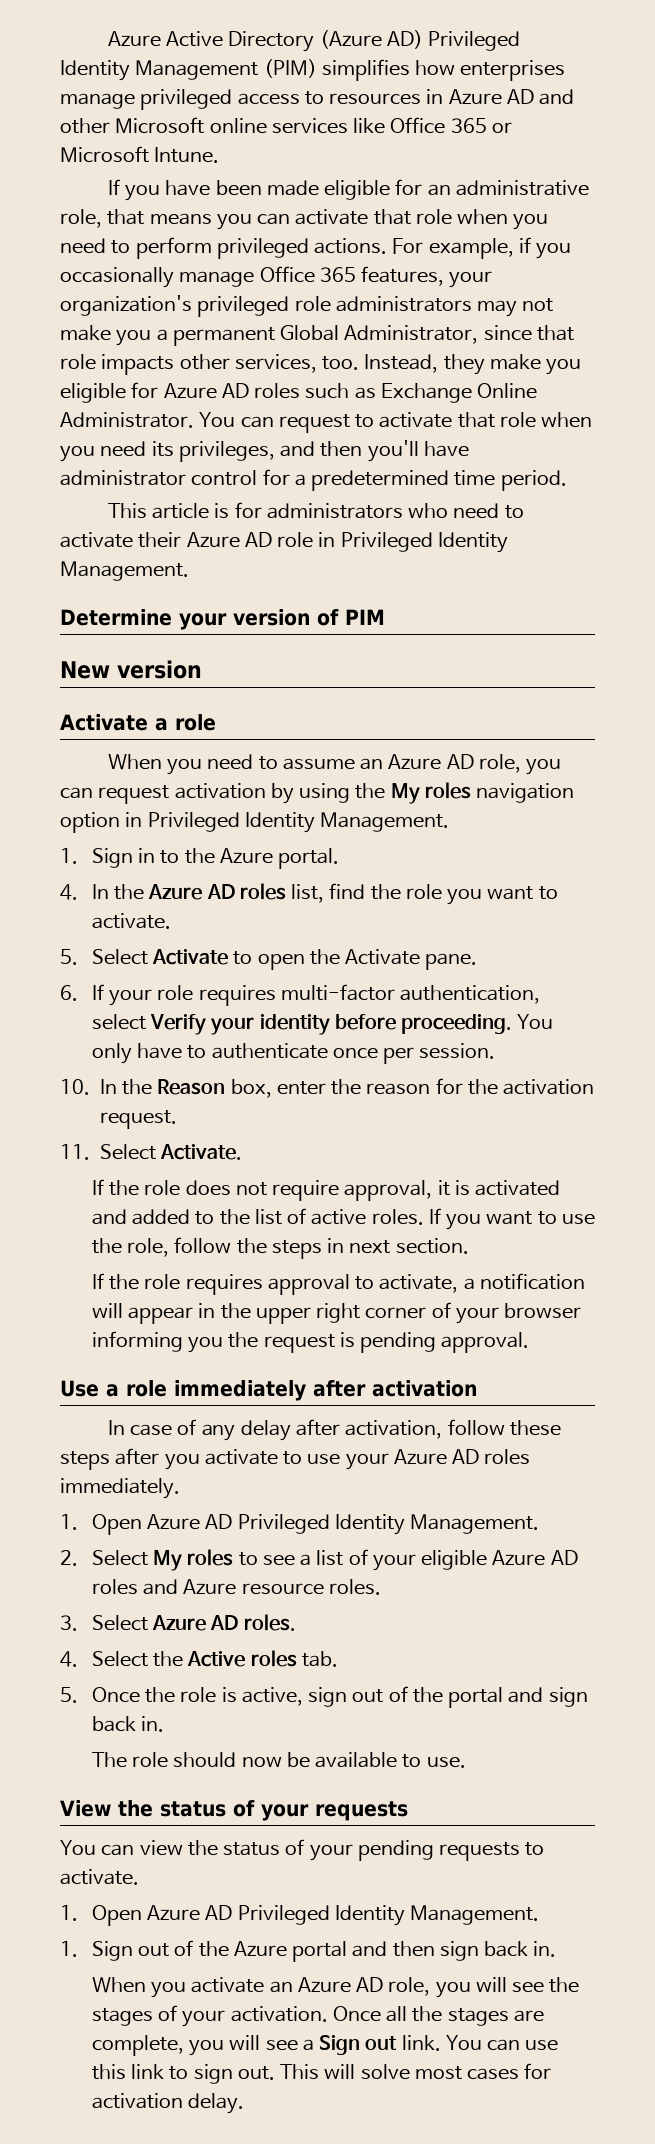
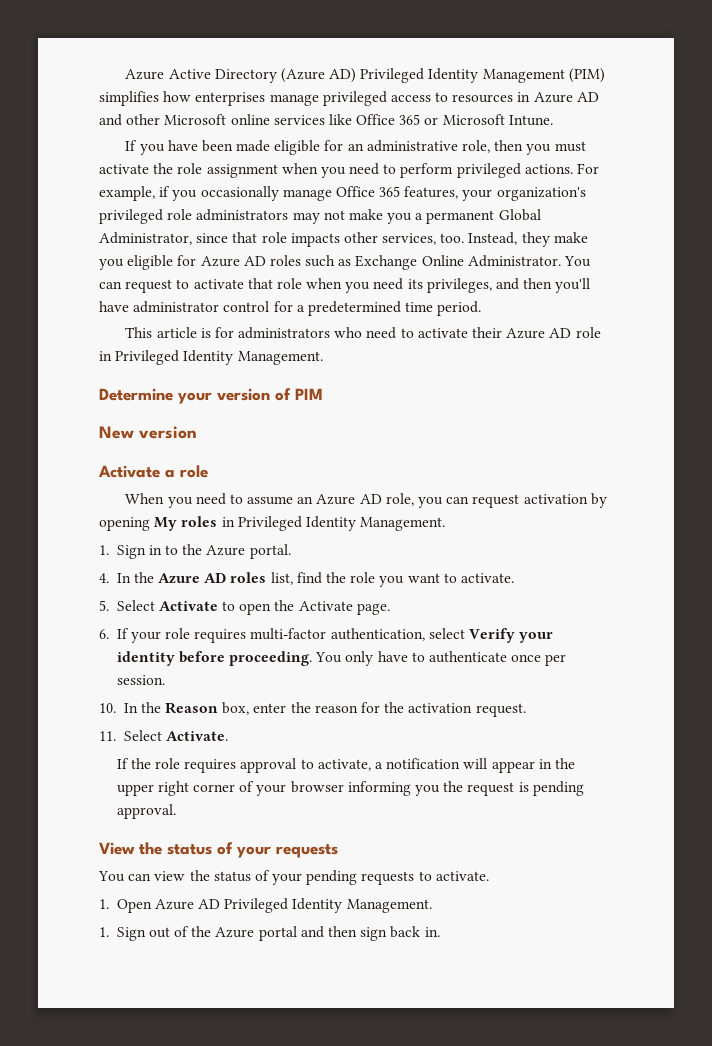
[107,209,452,230] that means you can activate that role -> [494,140,586,155] [99,163,278,178] then you must activate the role assignment
[299,782,575,804] [60,812,120,833] using the My roles navigation option -> [99,516,218,531] opening My roles
[425,953,478,970] pane. -> [356,603,390,615] page.
[91,1179,561,1201] [91,1208,595,1230] [91,1237,469,1259] // If the role does not require approval, it is activated and added to the list of active roles. If you want to use the role, follow the steps in next section. -> (228, 736) none
[60,1380,477,1401] [107,1419,561,1441] [60,1448,531,1470] [60,1478,180,1499] [60,1514,540,1535] [60,1549,578,1571] [91,1579,381,1595] [60,1614,296,1631] [60,1650,338,1667] [60,1686,588,1708] [91,1716,165,1732] [91,1752,466,1768] // Use a role immediately after activation // In case of any delay after activation, follow these steps after you activate to use your Azure AD roles immediately. // 1. Open Azure AD Privileged Identity Management. // 2. Select My roles to see a list of your eligible Azure AD roles and Azure resource roles. // 3. Select Azure AD roles. // 4. Select the Active roles tab. // 5. Once the role is active, sign out of the portal and sign back in. // The role should now be available to use. -> (176, 811) none
[91,1977,580,1998] [91,2005,544,2027] [91,2035,559,2056] [91,2063,552,2084] [91,2093,245,2114] // When you activate an Azure AD role, you will see the stages of your activation. Once all the stages are complete, you will see a Sign out link. You can use this link to sign out. This will solve most cases for activation delay. -> (440, 932) none

